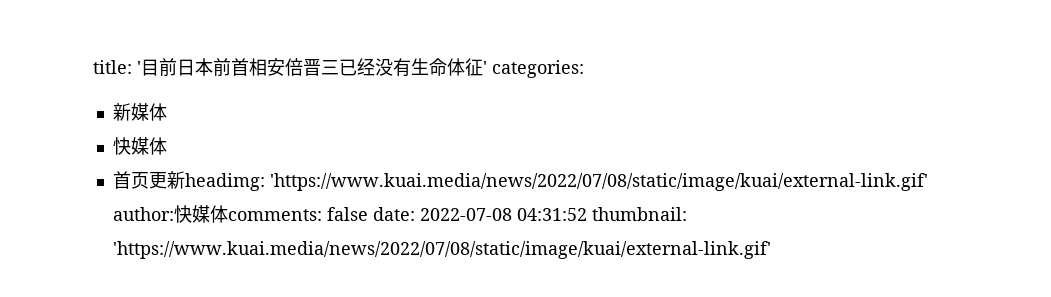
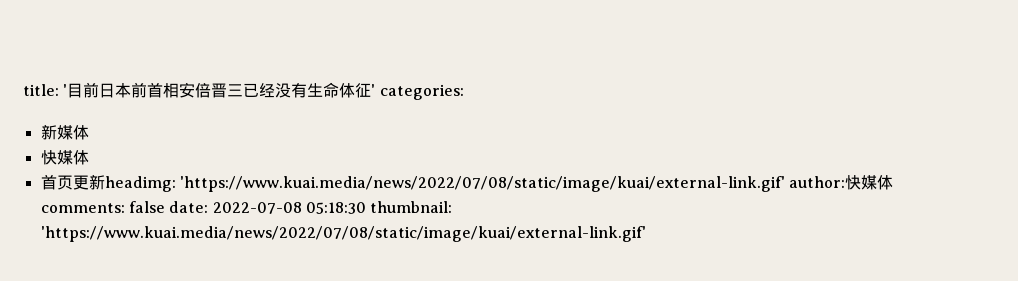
[516,208,587,221] 04:31:52 -> [305,202,366,214] 05:18:30

